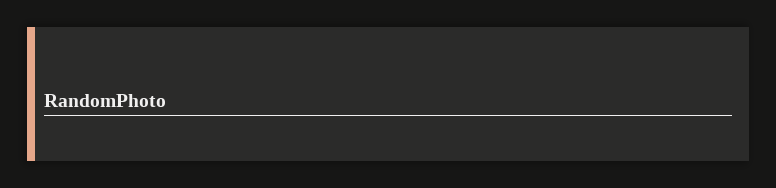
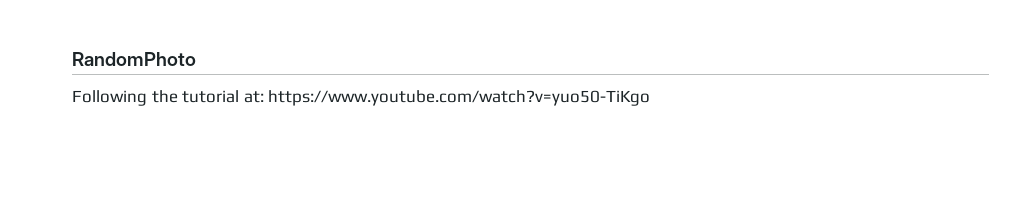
(166, 100) none -> [72,90,651,106] // Following the tutorial at: https://www.youtube.com/watch?v=yuo50-TiKgo

